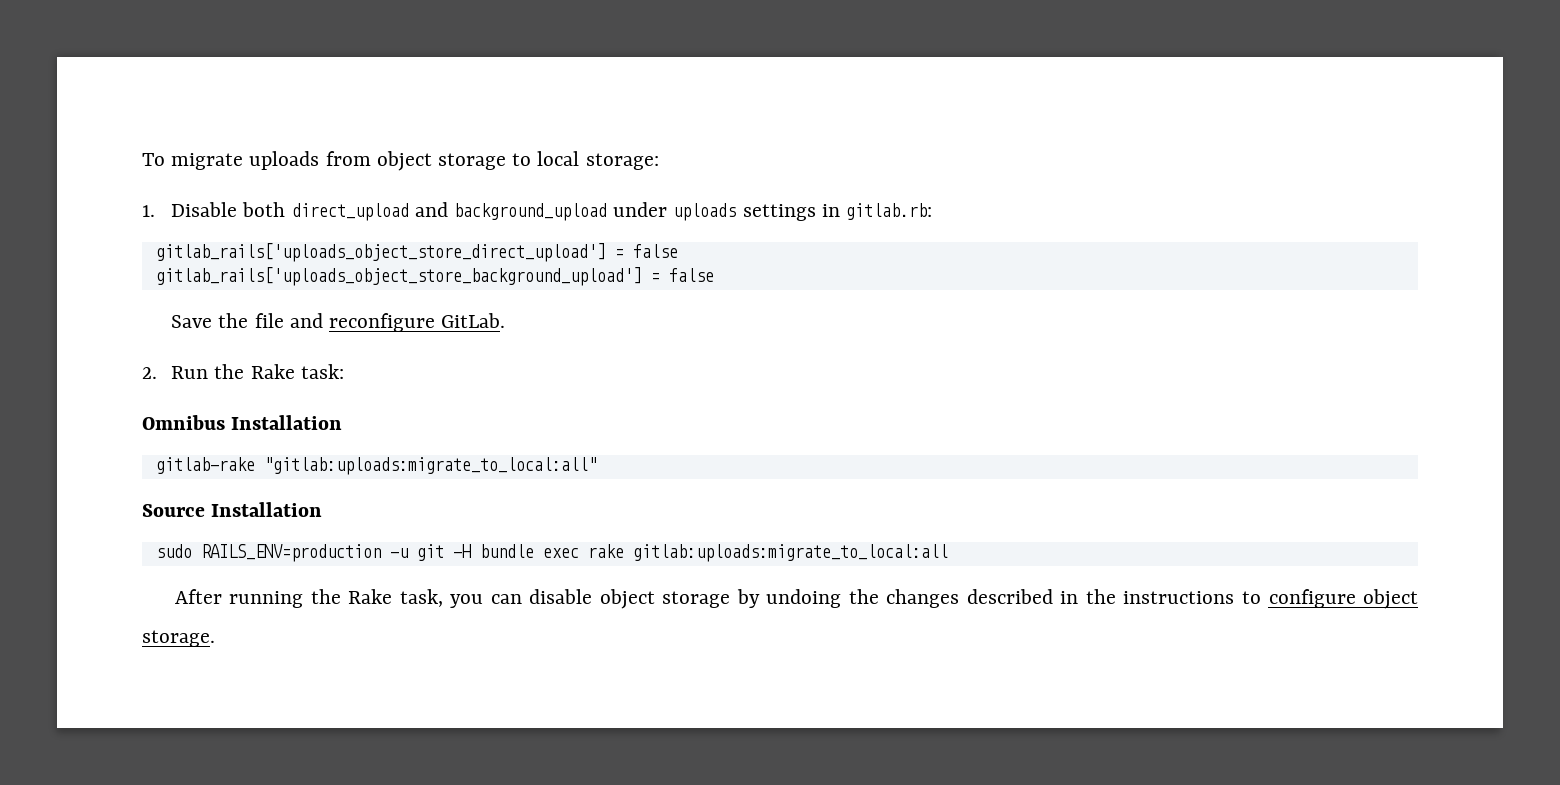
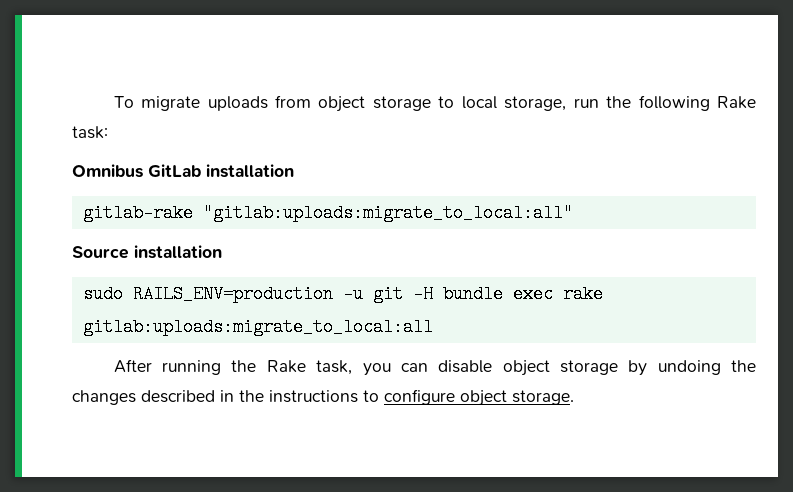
[585,153,659,170] [142,202,933,221] [155,243,678,262] [155,267,714,286] [171,313,506,332] [142,364,245,379] storage: // 1. Disable both direct_upload and background_upload under uploads settings in gitlab.rb: // gitlab_rails['uploads_object_store_direct_upload'] = false // gitlab_rails['uploads_object_store_background_upload'] = false // Save the file and reconfigure GitLab. // 2. Run the -> [504,95,710,111] storage, run the following
[231,415,343,430] Installation -> [148,164,294,178] GitLab installation
[211,502,323,517] Installation -> [134,245,222,259] installation

